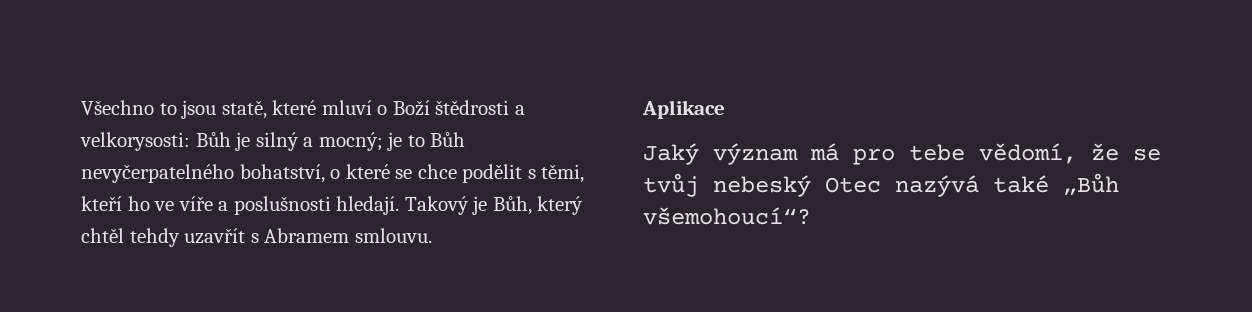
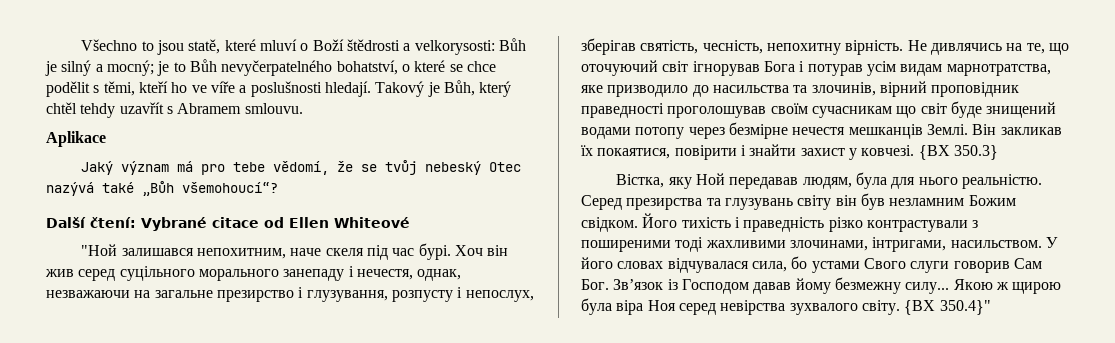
(811, 216) none -> [46,217,410,231] [81,243,509,260] [45,266,462,281] [46,287,534,302] [581,38,1069,55] [581,60,1051,76] [581,81,1020,97] [581,101,1057,118] [581,122,1062,139] [581,144,998,160] [616,172,1042,189] [581,193,1016,210] [581,213,979,232] [581,237,1058,252] [581,256,1042,273] [581,277,1062,294] [581,298,991,315] // Další čtení: Vybrané citace od Ellen Whiteové // "Ной залишався непохитним, наче скеля під час бурі. Хоч він жив серед суцільного морального занепаду і нечестя, однак, незважаючи на загальне презирство і глузування, розпусту і непослух, зберігав святість, чесність, непохитну вірність. Не дивлячись на те, що оточуючий світ ігнорував Бога і потурав усім видам марнотратства, яке призводило до насильства та злочинів, вірний проповідник праведності проголошував своїм сучасникам що світ буде знищений водами потопу через безмірне нечестя мешканців Землі. Він закликав їх покаятися, повірити і знайти захист у ковчезі. {ВХ 350.3} // Вістка, яку Ной передавав людям, була для нього реальністю. Серед презирства та глузувань світу він був незламним Божим свідком. Його тихість і праведність різко контрастували з поширеними тоді жахливими злочинами, інтригами, насильством. У його словах відчувалася сила, бо устами Свого слуги говорив Сам Бог. Зв’язок із Господом давав йому безмежну силу... Якою ж щирою була віра Ноя серед невірства зухвалого світу. {ВХ 350.4}"

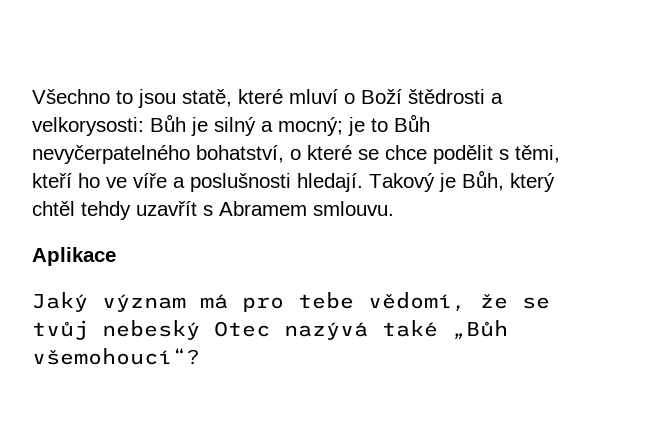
[46,217,410,231] [81,243,509,260] [45,266,462,281] [46,287,534,302] [581,38,1069,55] [581,60,1051,76] [581,81,1020,97] [581,101,1057,118] [581,122,1062,139] [581,144,998,160] [616,172,1042,189] [581,193,1016,210] [581,213,979,232] [581,237,1058,252] [581,256,1042,273] [581,277,1062,294] [581,298,991,315] // Další čtení: Vybrané citace od Ellen Whiteové // "Ной залишався непохитним, наче скеля під час бурі. Хоч він жив серед суцільного морального занепаду і нечестя, однак, незважаючи на загальне презирство і глузування, розпусту і непослух, зберігав святість, чесність, непохитну вірність. Не дивлячись на те, що оточуючий світ ігнорував Бога і потурав усім видам марнотратства, яке призводило до насильства та злочинів, вірний проповідник праведності проголошував своїм сучасникам що світ буде знищений водами потопу через безмірне нечестя мешканців Землі. Він закликав їх покаятися, повірити і знайти захист у ковчезі. {ВХ 350.3} // Вістка, яку Ной передавав людям, була для нього реальністю. Серед презирства та глузувань світу він був незламним Божим свідком. Його тихість і праведність різко контрастували з поширеними тоді жахливими злочинами, інтригами, насильством. У його словах відчувалася сила, бо устами Свого слуги говорив Сам Бог. Зв’язок із Господом давав йому безмежну силу... Якою ж щирою була віра Ноя серед невірства зухвалого світу. {ВХ 350.4}" -> (200, 356) none

